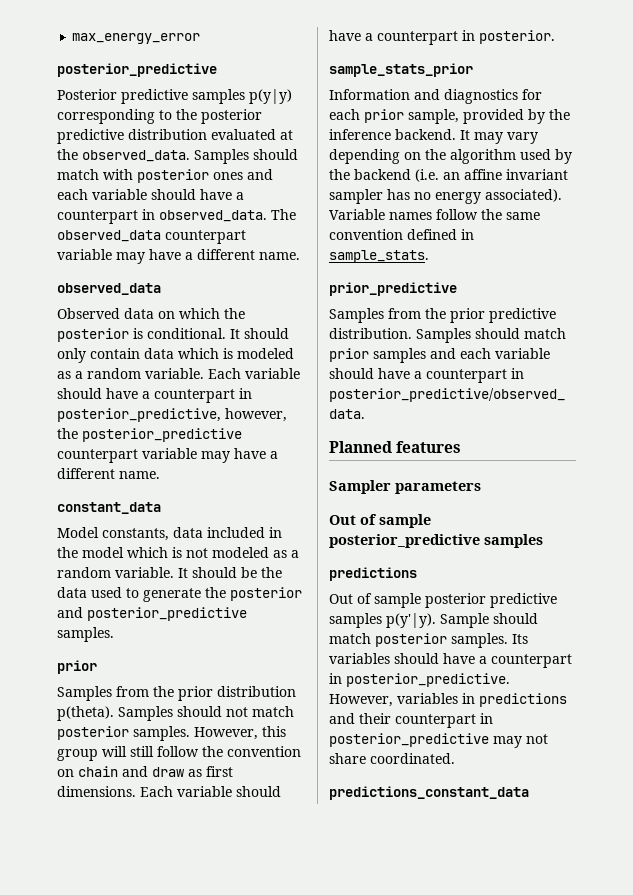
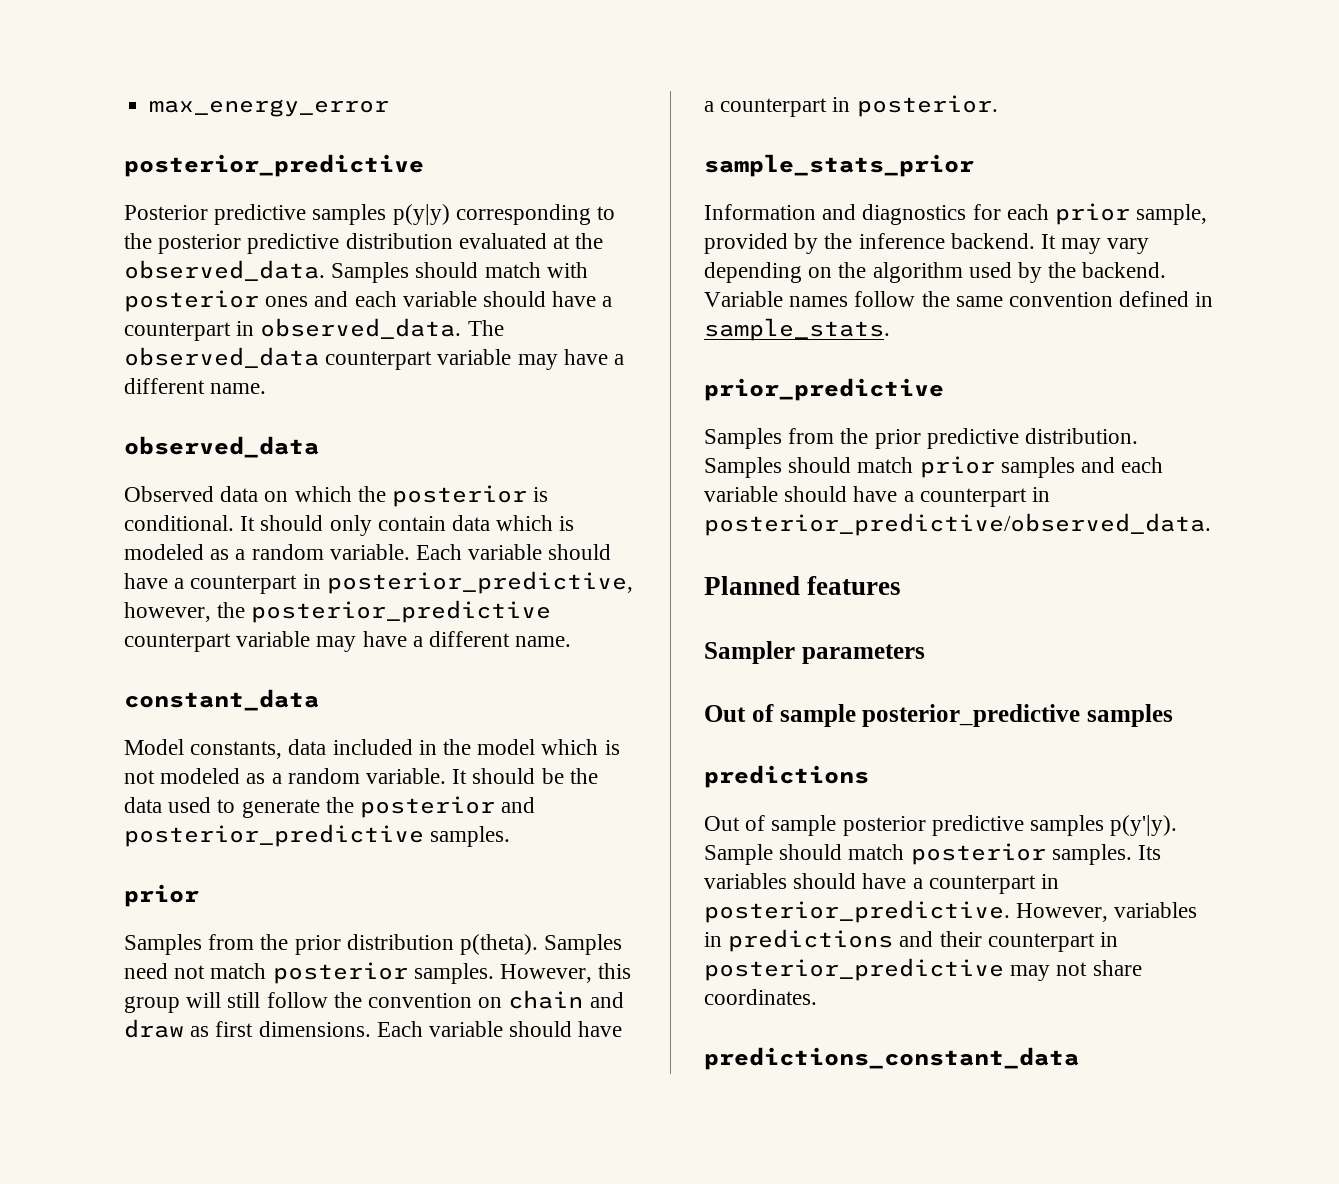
[177,706,222,717] should -> [124,963,168,979] need
[354,169,568,182] [329,189,562,204] backend (i.e. an affine invariant sampler has no energy associated). -> [1082,262,1167,278] backend.
[370,753,455,764] coordinated. -> [704,989,817,1005] coordinates.

